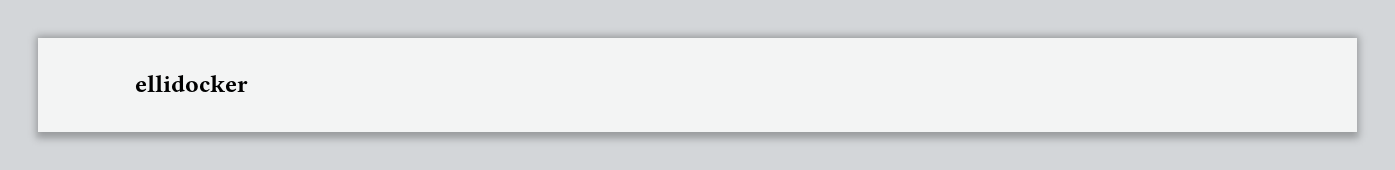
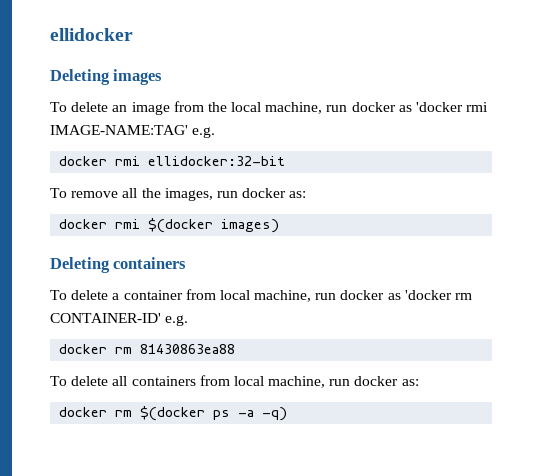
(248, 83) none -> [50,69,163,85] [50,101,489,115] [50,125,216,138] [59,156,286,166] [50,188,307,201] [59,218,280,233] [50,257,187,273] [50,289,473,302] [50,313,189,326] [59,344,236,354] [50,375,419,388] [59,406,288,421] // Deleting images // To delete an image from the local machine, run docker as 'docker rmi IMAGE-NAME:TAG' e.g. // docker rmi ellidocker:32-bit // To remove all the images, run docker as: // docker rmi $(docker images) // Deleting containers // To delete a container from local machine, run docker as 'docker rm CONTAINER-ID' e.g. // docker rm 81430863ea88 // To delete all containers from local machine, run docker as: // docker rm $(docker ps -a -q)

